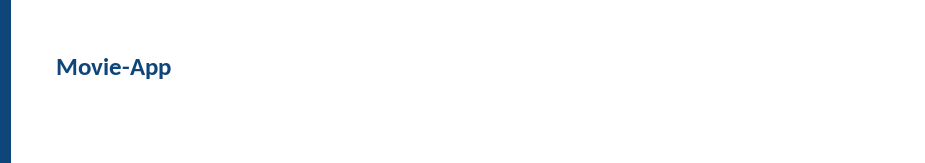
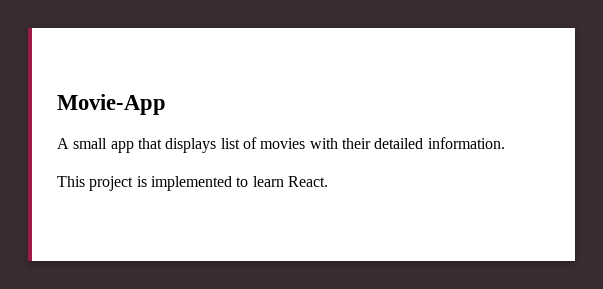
(171, 68) none -> [57,137,505,153] [57,176,328,191] // A small app that displays list of movies with their detailed information. // This project is implemented to learn React.

